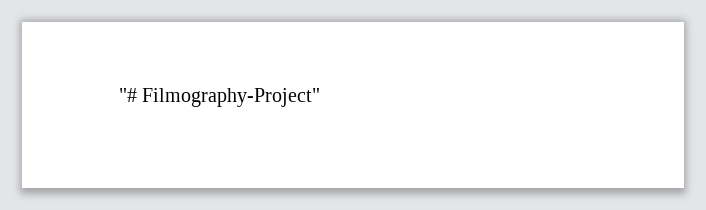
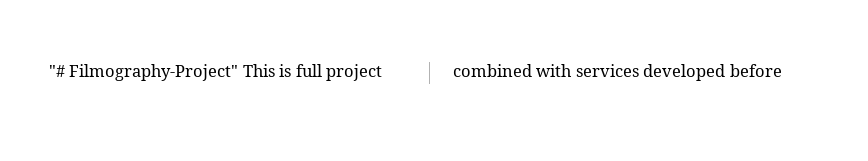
(321, 97) none -> [242,64,782,81] This is full project combined with services developed before

